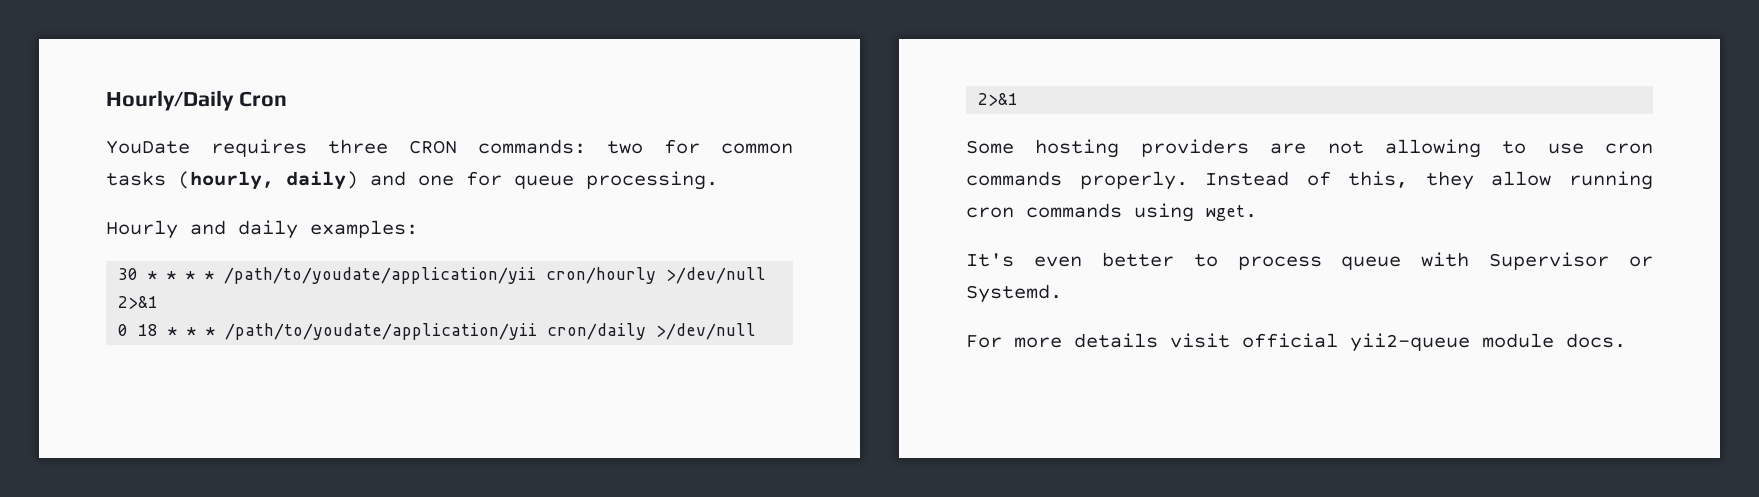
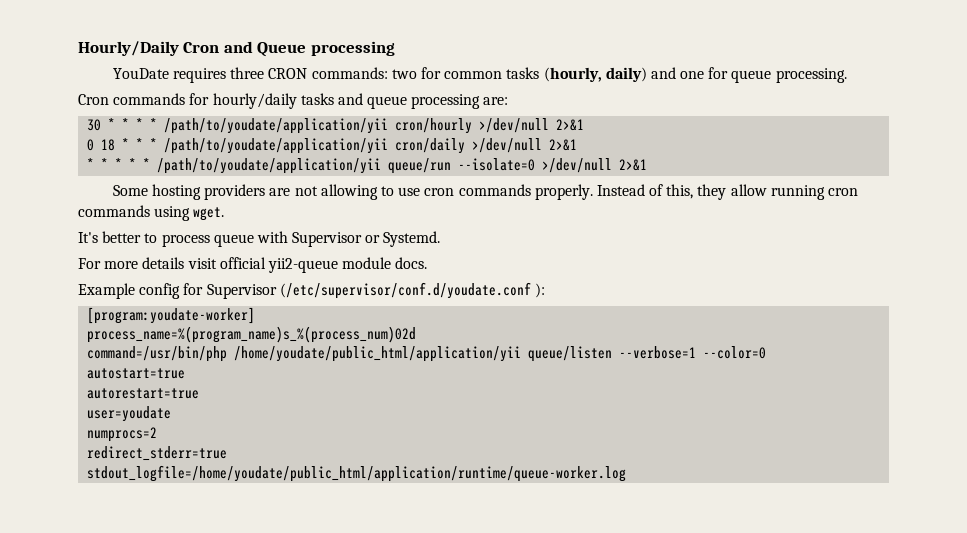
(287, 99) none -> [223,41,395,57] and Queue processing
[106,220,418,239] Hourly and daily examples: -> [78,93,509,109] Cron commands for hourly/daily tasks and queue processing are:
(1019, 99) none -> [87,158,648,174] // * * * * * /path/to/youdate/application/yii queue/run --isolate=0 >/dev/null 2>&1
[1033,256,1082,267] even -> (98, 237) none
(1626, 340) none -> [78,282,545,299] [87,307,256,324] [87,326,417,343] [87,346,767,362] [87,368,186,379] [87,388,200,399] [87,406,172,422] [87,427,158,442] [87,446,228,461] [87,465,627,482] // Example config for Supervisor (/etc/supervisor/conf.d/youdate.conf ): // [program:youdate-worker] // process_name=%(program_name)s_%(process_num)02d // command=/usr/bin/php /home/youdate/public_html/application/yii queue/listen --verbose=1 --color=0 // autostart=true // autorestart=true // user=youdate // numprocs=2 // redirect_stderr=true // stdout_logfile=/home/youdate/public_html/application/runtime/queue-worker.log

